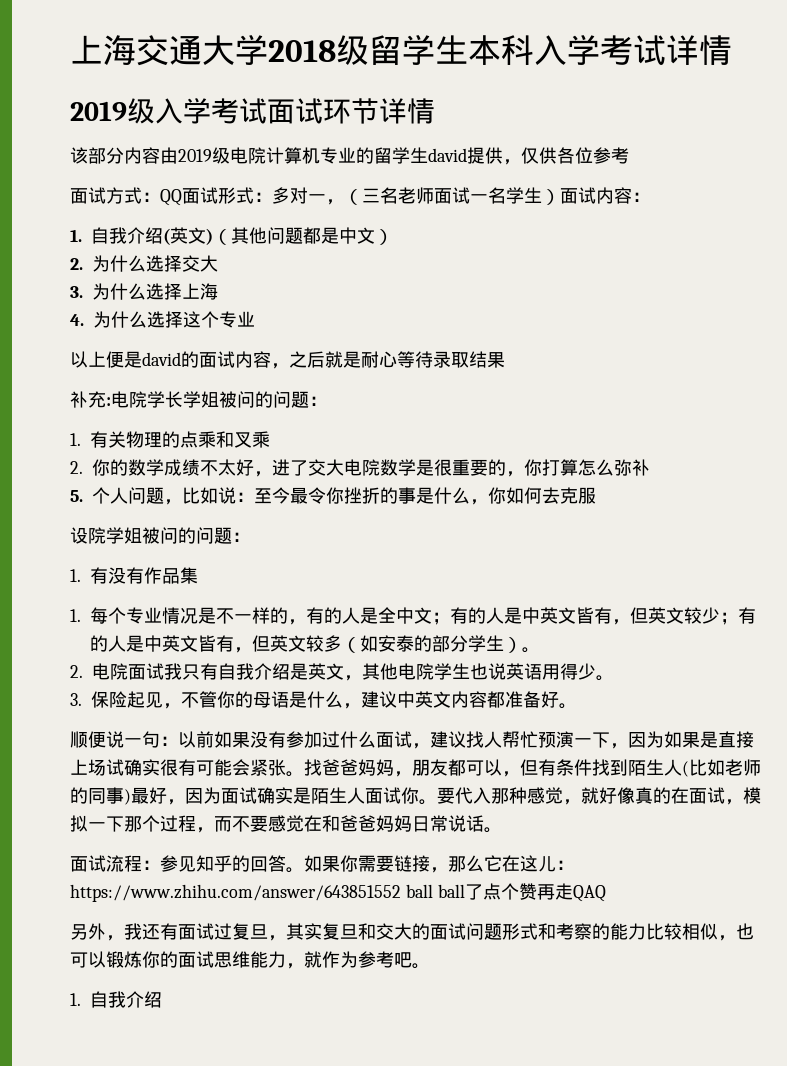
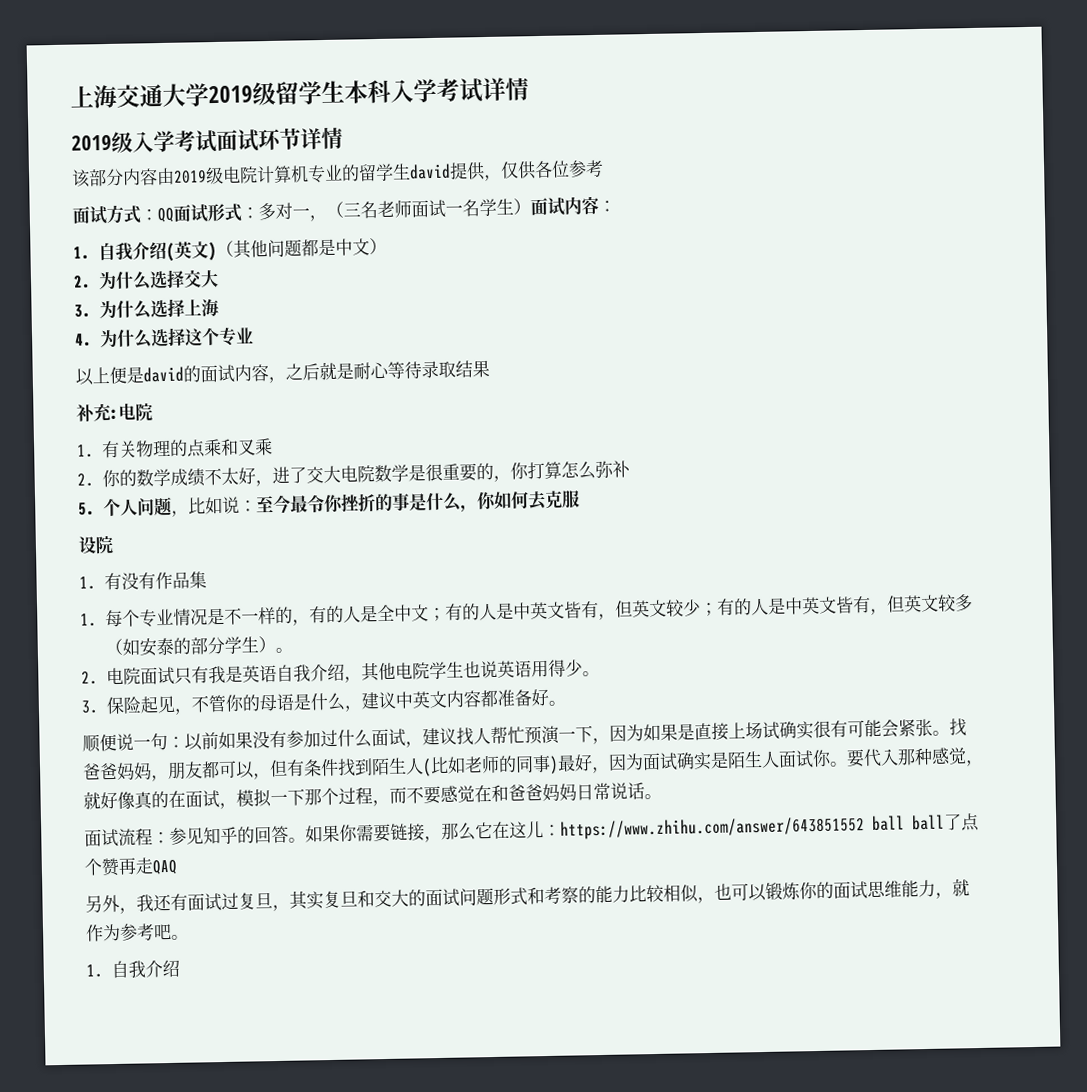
[268,40,336,62] 2018 -> [208,85,253,104] 2019
[147,391,327,408] 学长学姐被问的问题： -> (153, 412) none
[106,527,250,544] 学姐被问的问题： -> (114, 545) none
[164,663,344,680] 我只有自我介绍是英文 -> [173,663,345,685] 只有我是英语自我介绍

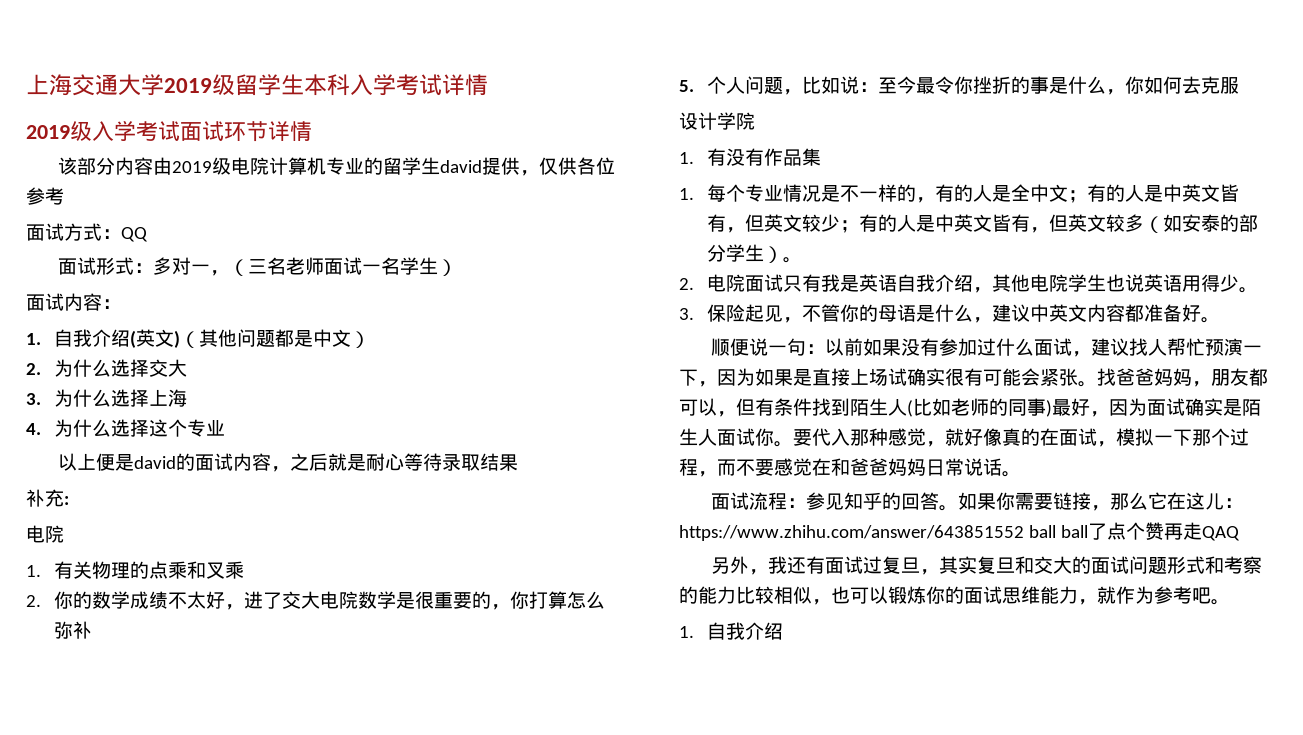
(174, 215) none -> (148, 234) //
(531, 206) none -> (457, 267) //
(119, 414) none -> (69, 500) //
(97, 545) none -> [698,112,736,130] 计学

